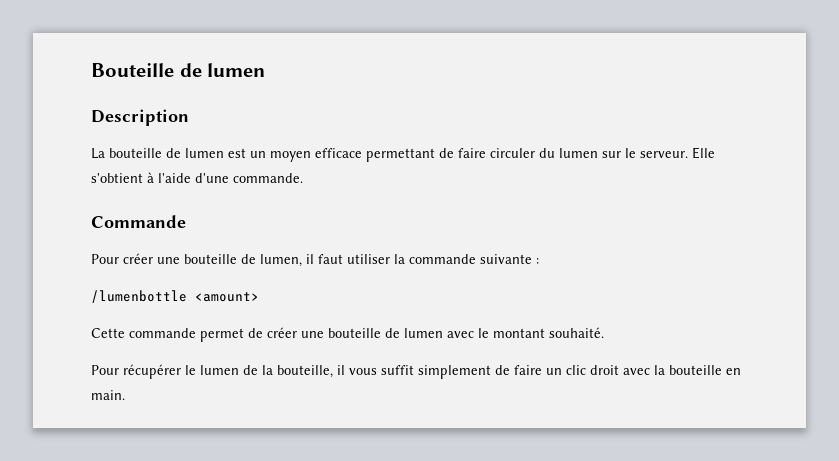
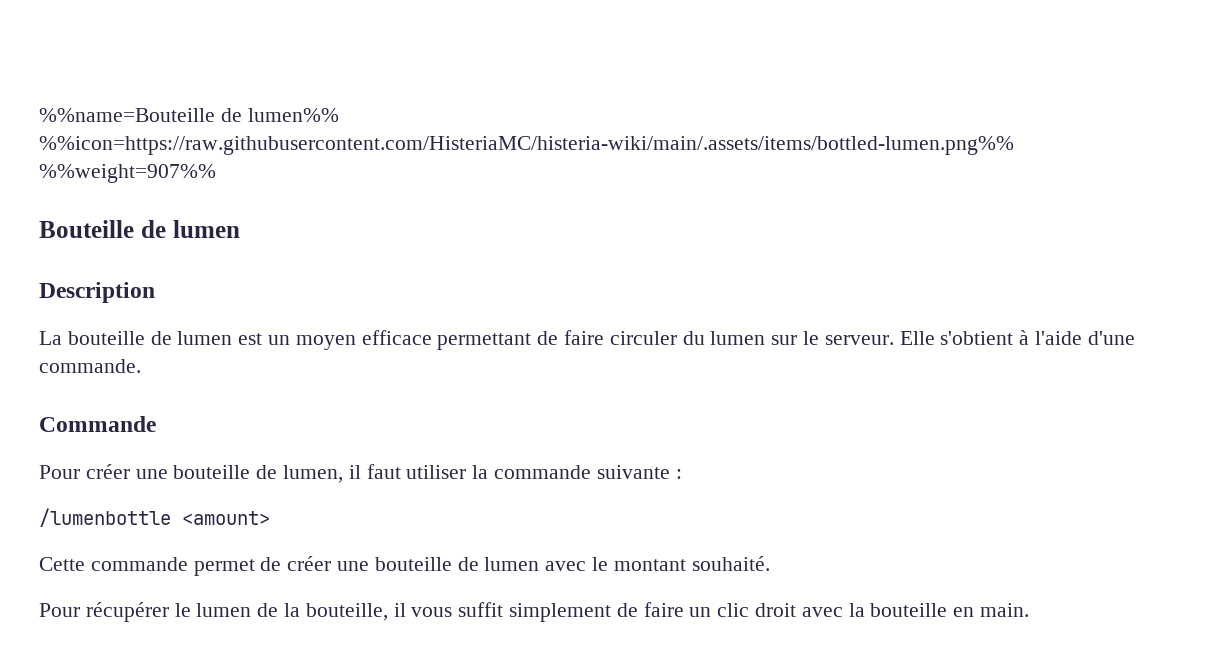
(91, 70) none -> [39,108,339,122] [39,136,1014,155] [39,164,216,183] %%name=Bouteille de lumen%% %%icon=https://raw.githubusercontent.com/HisteriaMC/histeria-wiki/main/.assets/items/bottled-lumen.png%% %%weight=907%% //

